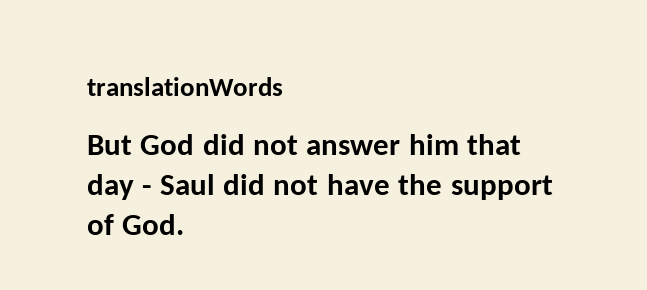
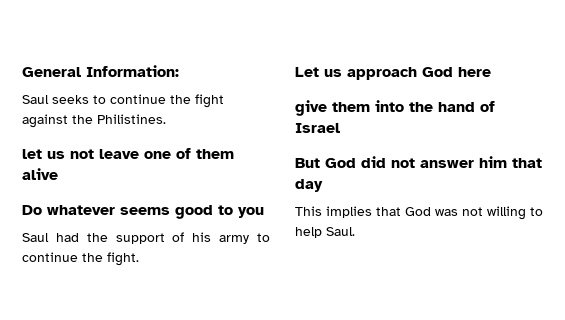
[87,77,283,96] translationWords -> [22,65,179,77] [22,94,224,108] [22,114,166,128] [22,148,234,159] [22,168,58,180] [22,205,264,219] [22,232,270,244] [22,252,139,266] [295,67,491,80] [295,100,495,116] [295,123,340,133] General Information: // Saul seeks to continue the fight against the Philistines. // let us not leave one of them alive // Do whatever seems good to you // Saul had the support of his army to continue the fight. // Let us approach God here // give them into the hand of Israel
[142,174,553,200] [87,214,185,235] - Saul did not have the support of God. -> [295,206,543,220] [295,227,355,238] // This implies that God was not willing to help Saul.

